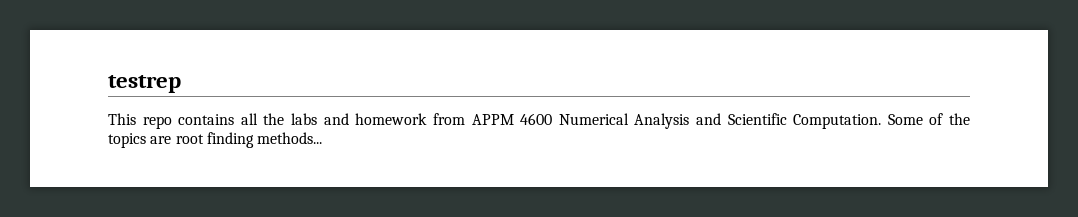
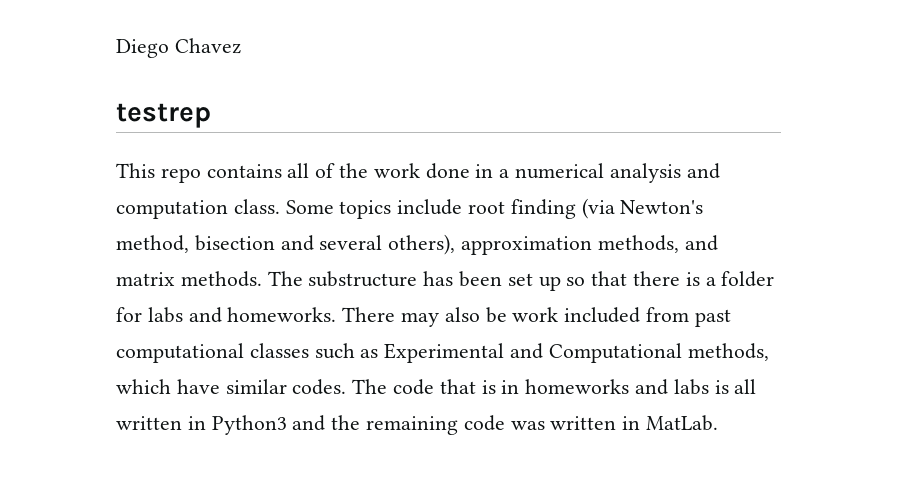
(108, 84) none -> [116,38,241,58] Diego Chavez //
[263,113,970,129] [108,132,323,148] the labs and homework from APPM 4600 Numerical Analysis and Scientific Computation. Some of the topics are root finding methods... -> [315,163,720,183] [116,198,704,219] [116,234,718,255] [116,271,775,291] [116,307,731,327] [116,343,769,363] [116,379,757,395] [116,415,719,435] of the work done in a numerical analysis and computation class. Some topics include root finding (via Newton's method, bisection and several others), approximation methods, and matrix methods. The substructure has been set up so that there is a folder for labs and homeworks. There may also be work included from past computational classes such as Experimental and Computational methods, which have similar codes. The code that is in homeworks and labs is all written in Python3 and the remaining code was written in MatLab.

